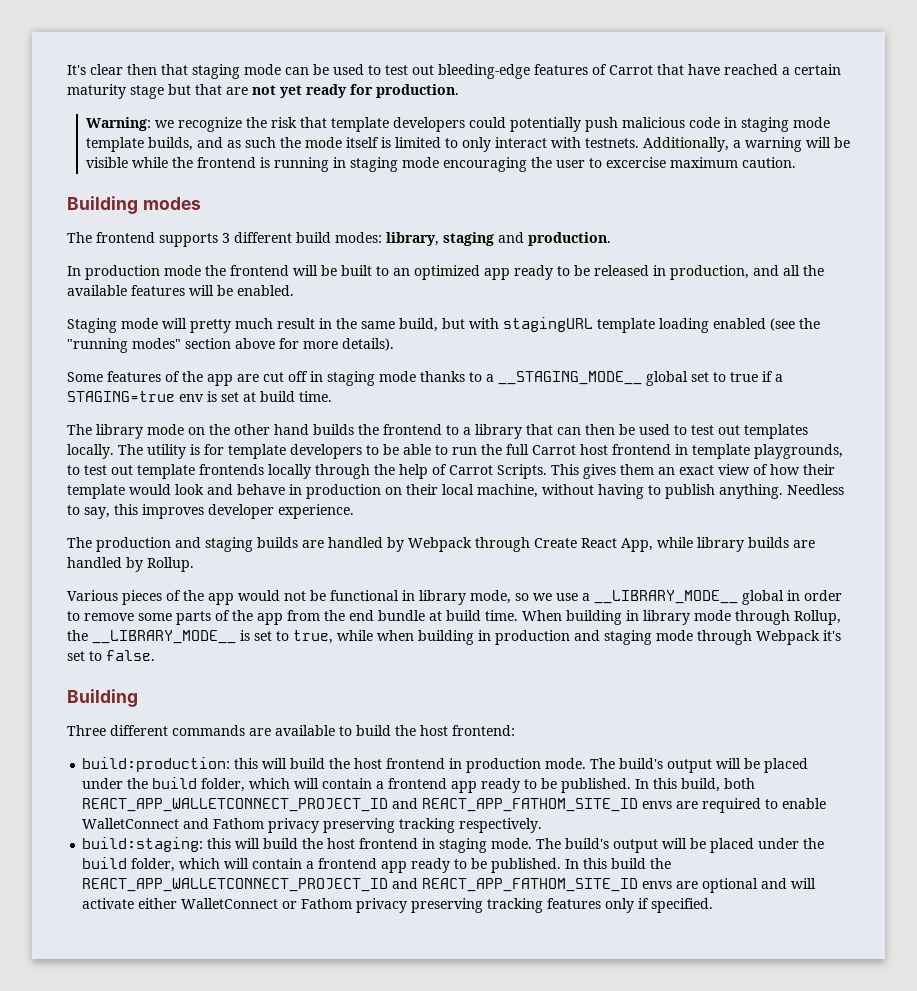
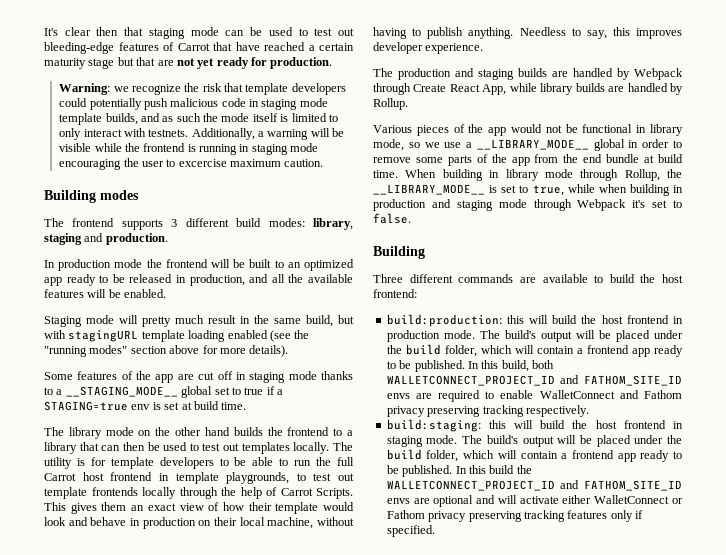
[82,798,639,812] REACT_APP_WALLETCONNECT_PROJECT_ID and REACT_APP_FATHOM_SITE_ID -> [386,375,682,386] WALLETCONNECT_PROJECT_ID and FATHOM_SITE_ID
[82,878,639,892] REACT_APP_WALLETCONNECT_PROJECT_ID and REACT_APP_FATHOM_SITE_ID -> [386,480,682,491] WALLETCONNECT_PROJECT_ID and FATHOM_SITE_ID

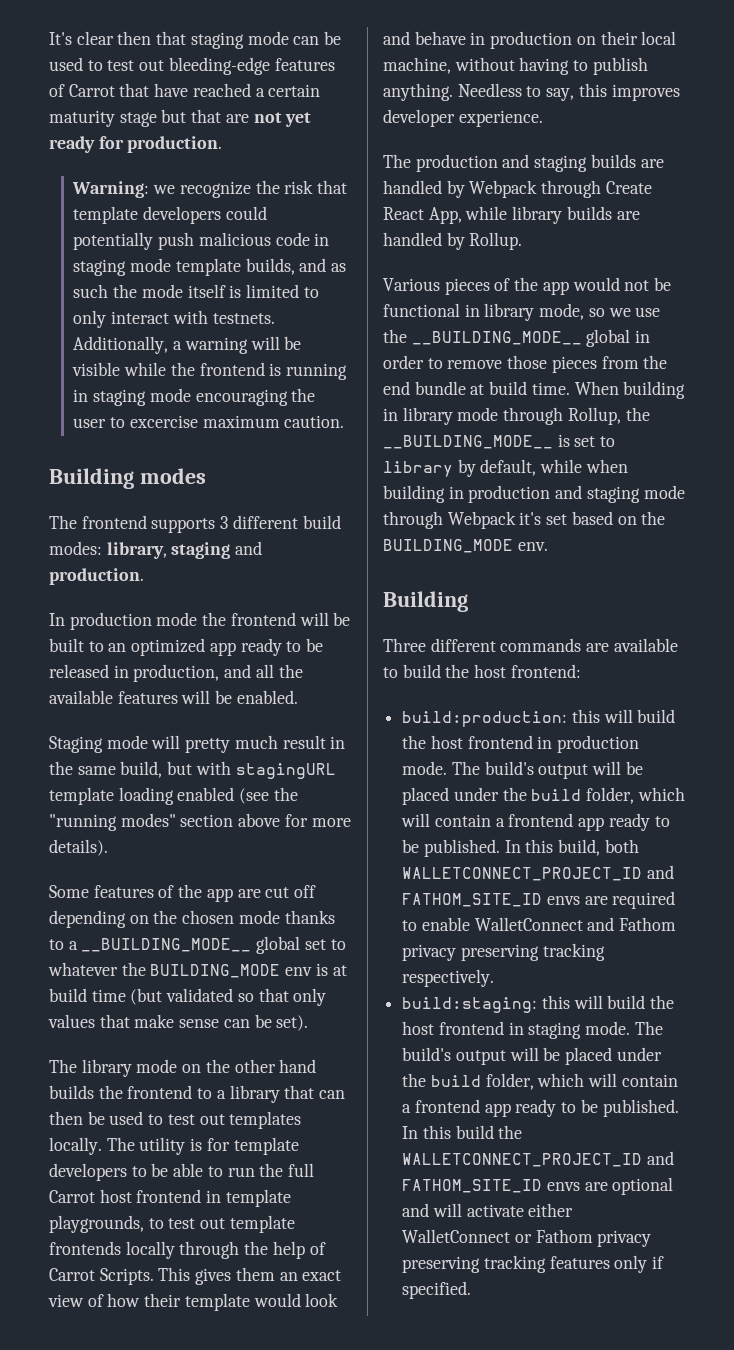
[235,372,286,383] in staging -> [49,910,235,928] depending on the chosen
[65,386,178,397] __STAGING_MODE__ -> [81,938,252,952] __BUILDING_MODE__
[244,386,283,395] [44,401,128,411] true if a STAGING=true -> [48,962,281,978] whatever the BUILDING_MODE
[164,401,247,410] set at build time. -> [332,965,347,976] [49,988,327,1006] [48,1014,309,1031] at build time (but validated so that only values that make sense can be set).
[466,139,589,150] a __LIBRARY_MODE__ -> [383,329,582,345] the __BUILDING_MODE__
[415,154,530,166] some parts of the app -> [507,355,597,373] those pieces
[373,184,485,195] __LIBRARY_MODE__ -> [383,435,553,449] __BUILDING_MODE__
[532,185,564,196] true, -> [383,459,537,477] library by default,
[673,200,682,208] [373,213,411,224] to false. -> [571,511,666,525] [383,539,548,553] based on the BUILDING_MODE env.

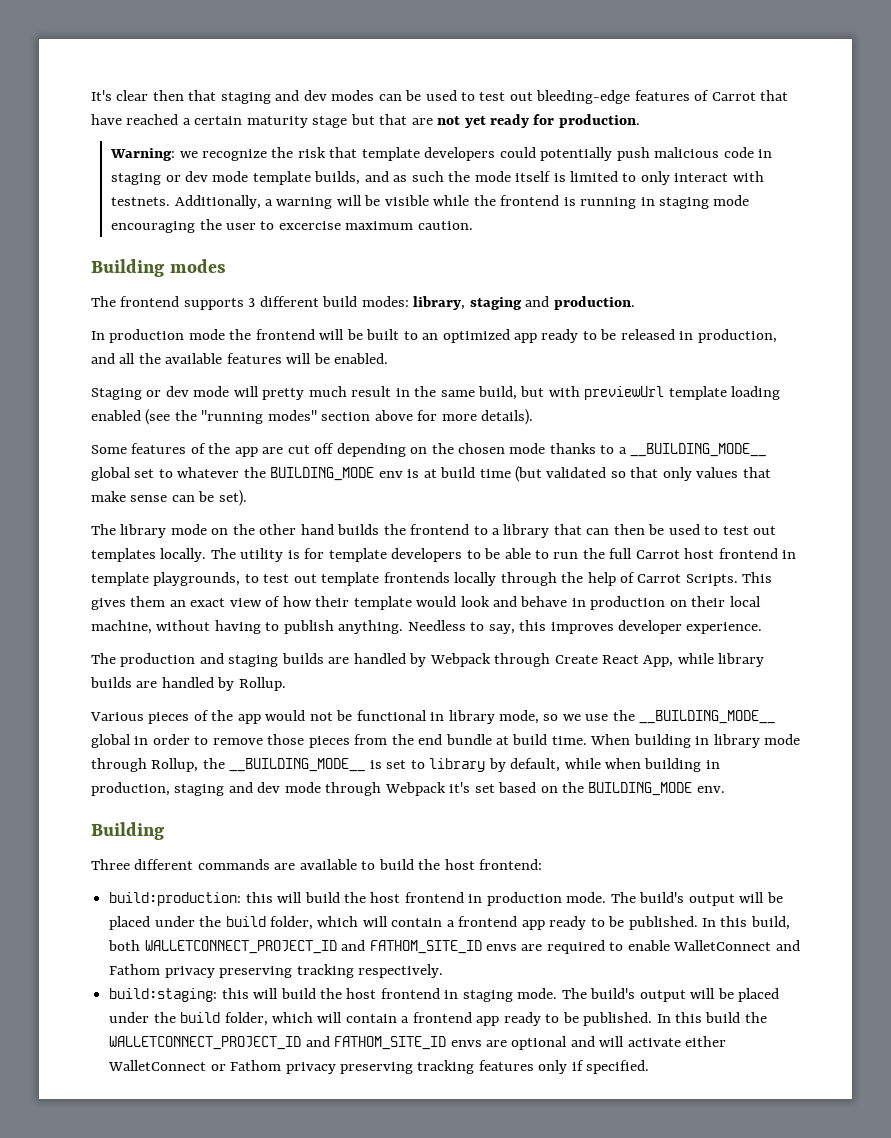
[247,31,289,45] mode -> [275,90,375,101] and dev modes
(127, 267) none -> [165,171,208,182] or dev
(103, 744) none -> [146,386,189,397] or dev
[235,763,336,779] stagingURL -> [584,386,665,400] previewUrl
[468,485,640,503] production and staging -> [91,782,281,796] production, staging and dev

